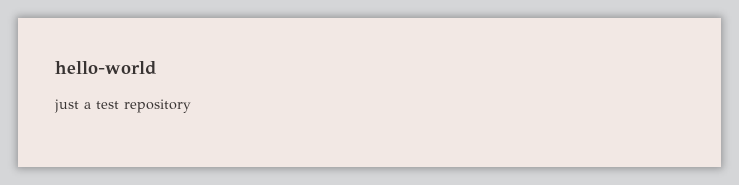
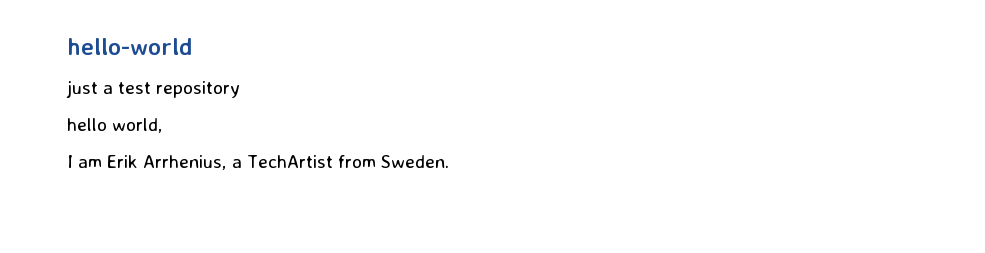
(191, 106) none -> [67,118,163,133] [67,155,449,170] // hello world, // I am Erik Arrhenius, a TechArtist from Sweden.

